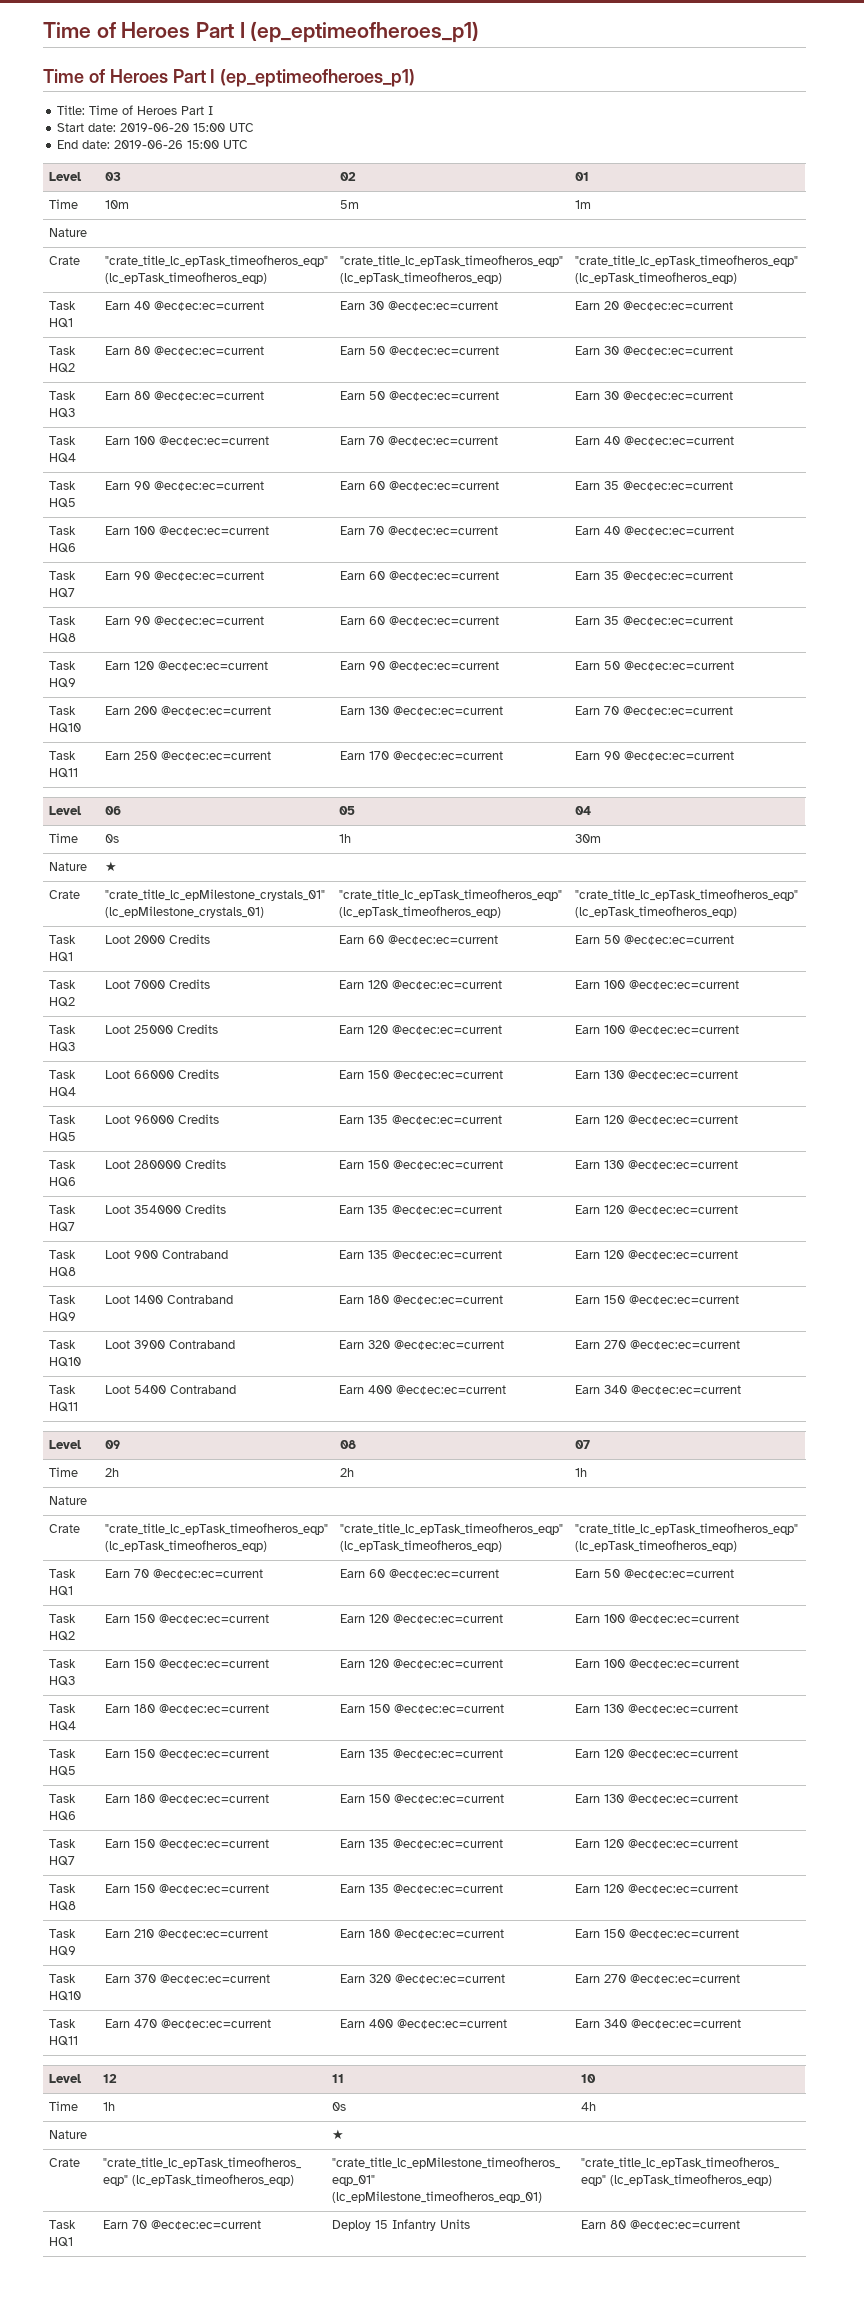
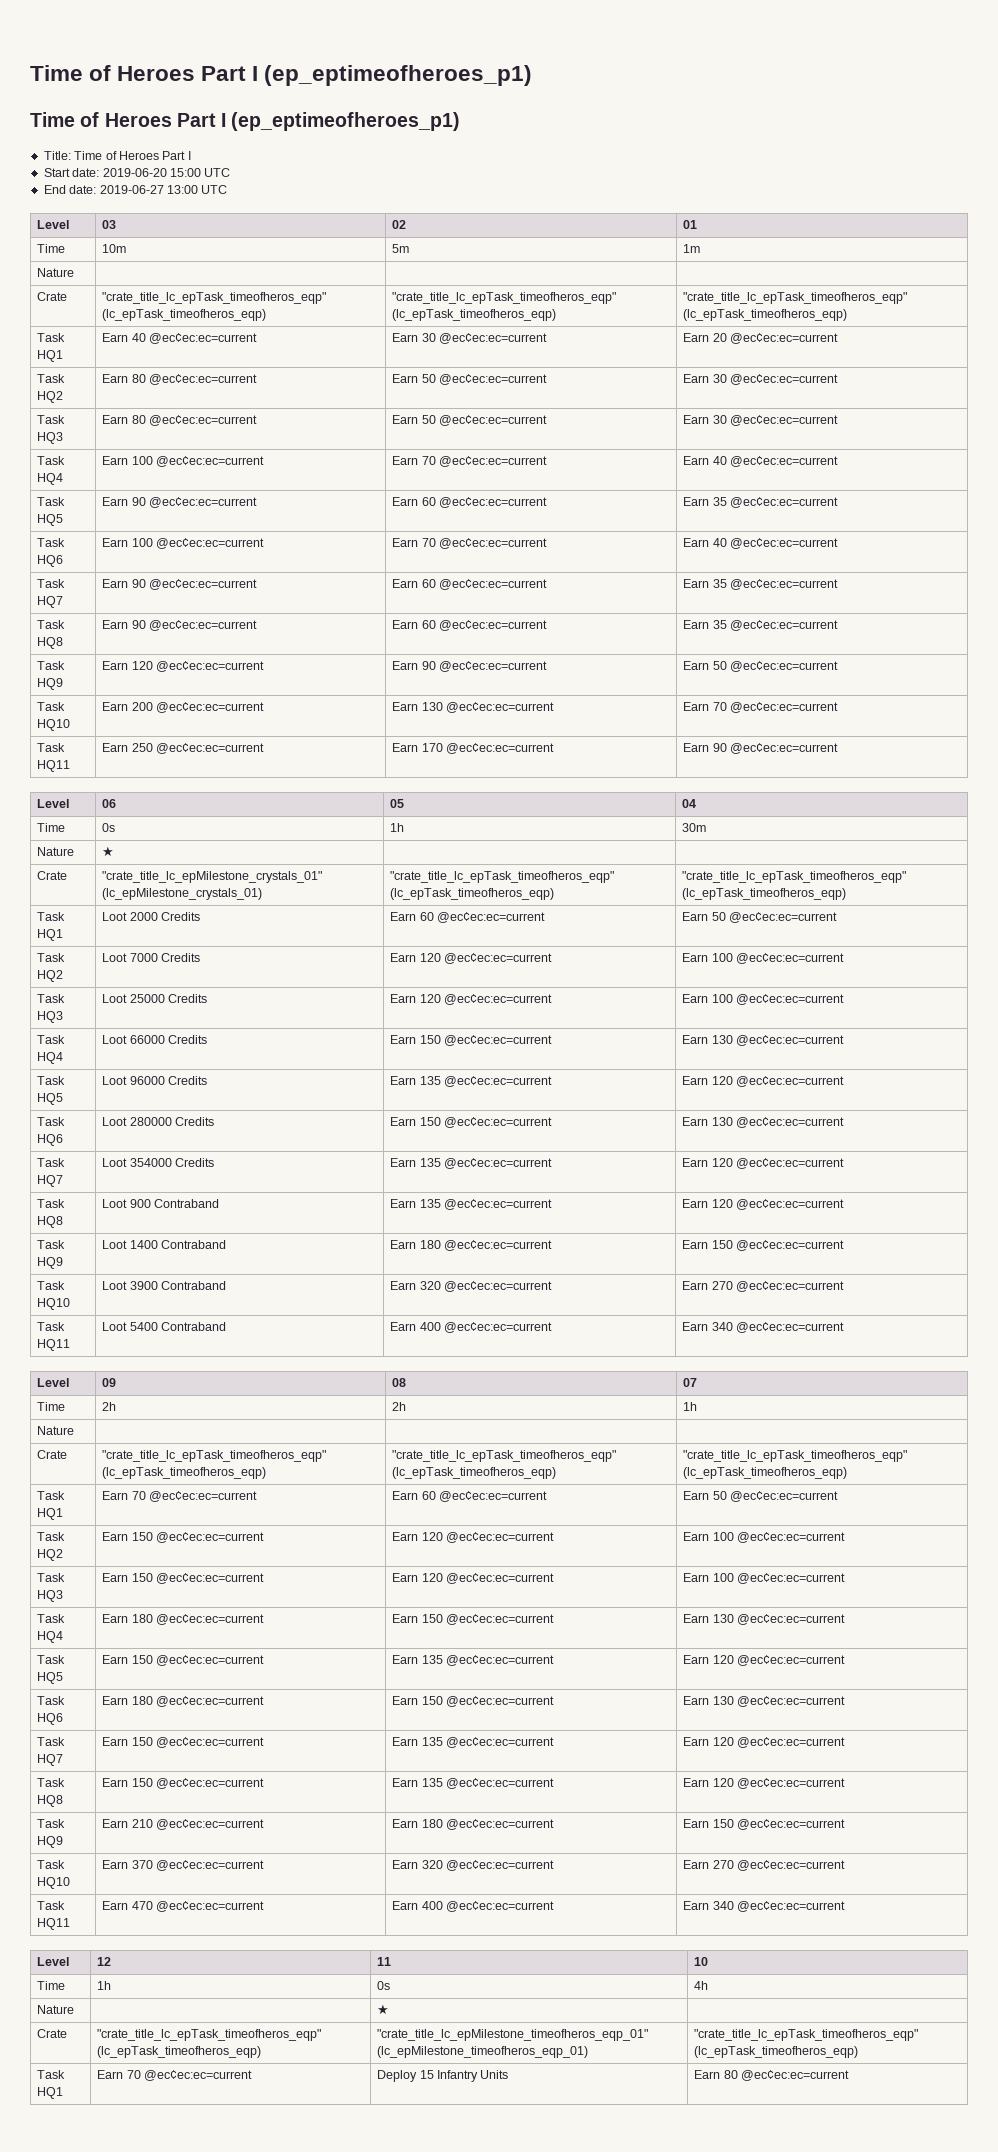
[113,140,219,149] 2019-06-26 15:00 -> [99,185,198,194] 2019-06-27 13:00

